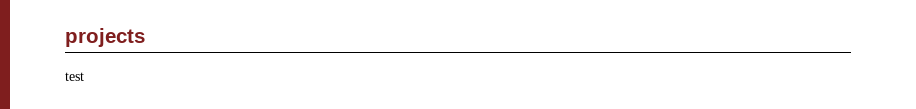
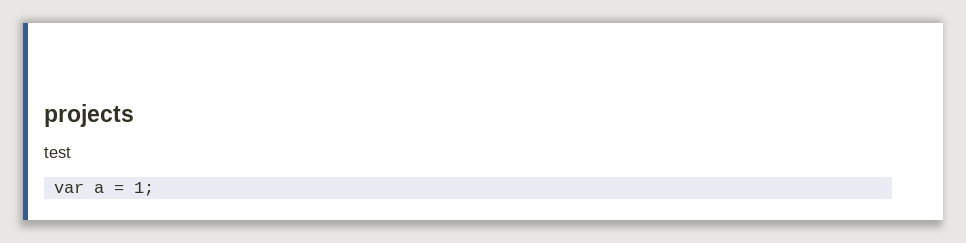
(84, 76) none -> [53,182,154,196] // var a = 1;

